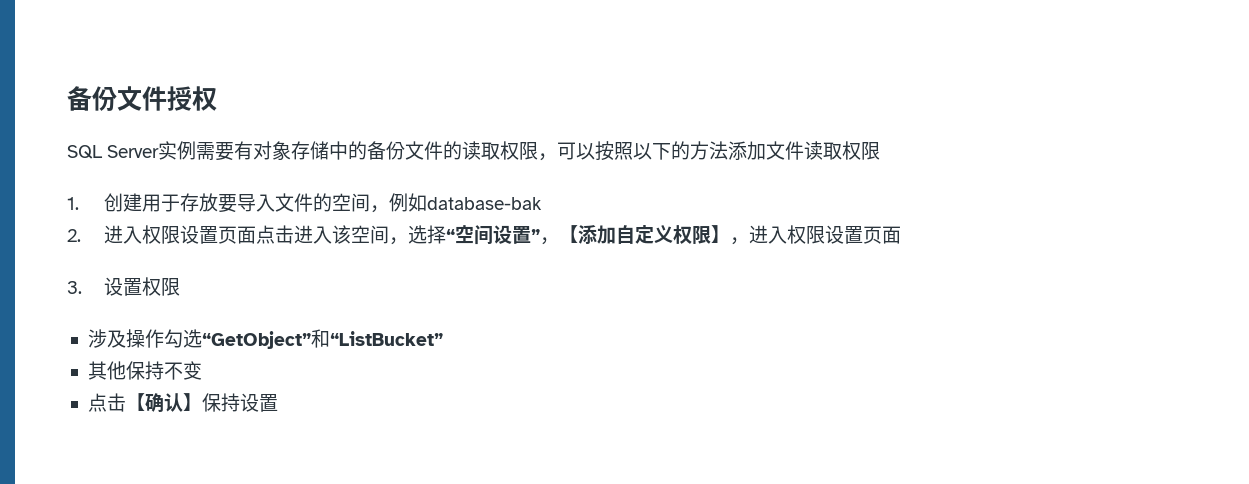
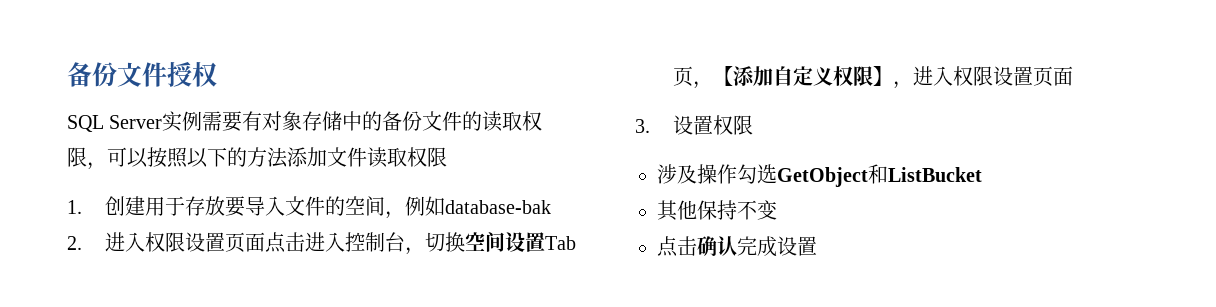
[331,225,455,245] 该空间，选择“ -> [344,232,465,255] 控制台，切换
[530,229,540,242] ” -> [544,236,576,250] [672,66,693,86] Tab页
[201,329,443,349] “GetObject”和“ListBucket” -> [777,164,982,187] GetObject和ListBucket
[125,393,240,412] 【确认】保持 -> [697,236,777,257] 确认完成

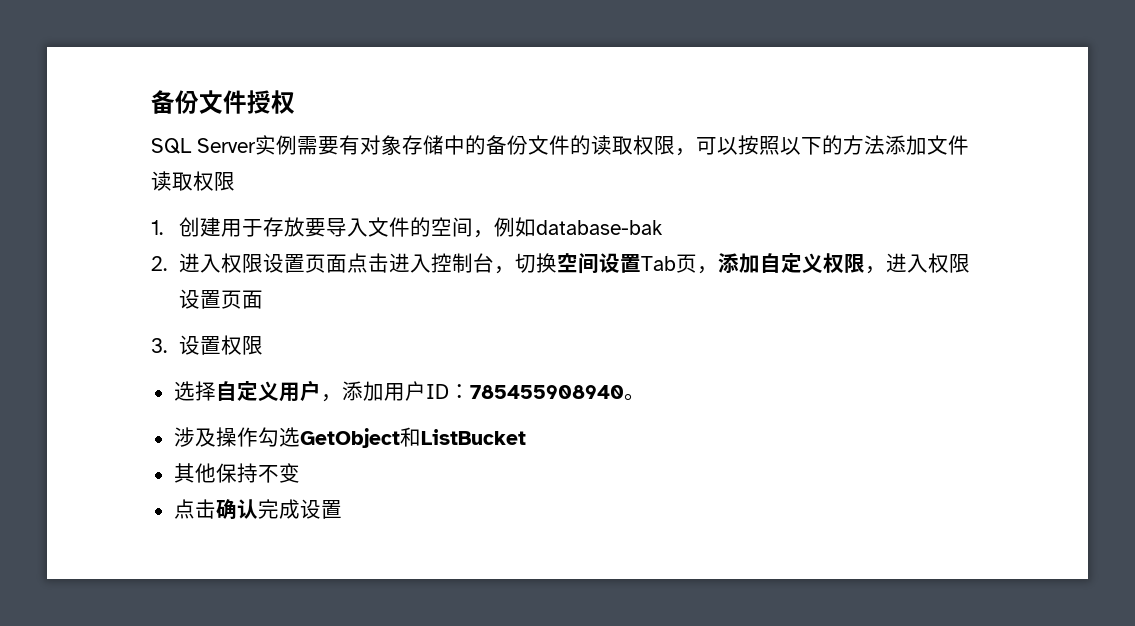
[712,66,733,86] 【 -> (719, 270) none
[872,66,893,86] 】 -> (866, 263) none
(753, 125) none -> [173,380,645,402] // 选择自定义用户，添加用户ID：785455908940。

